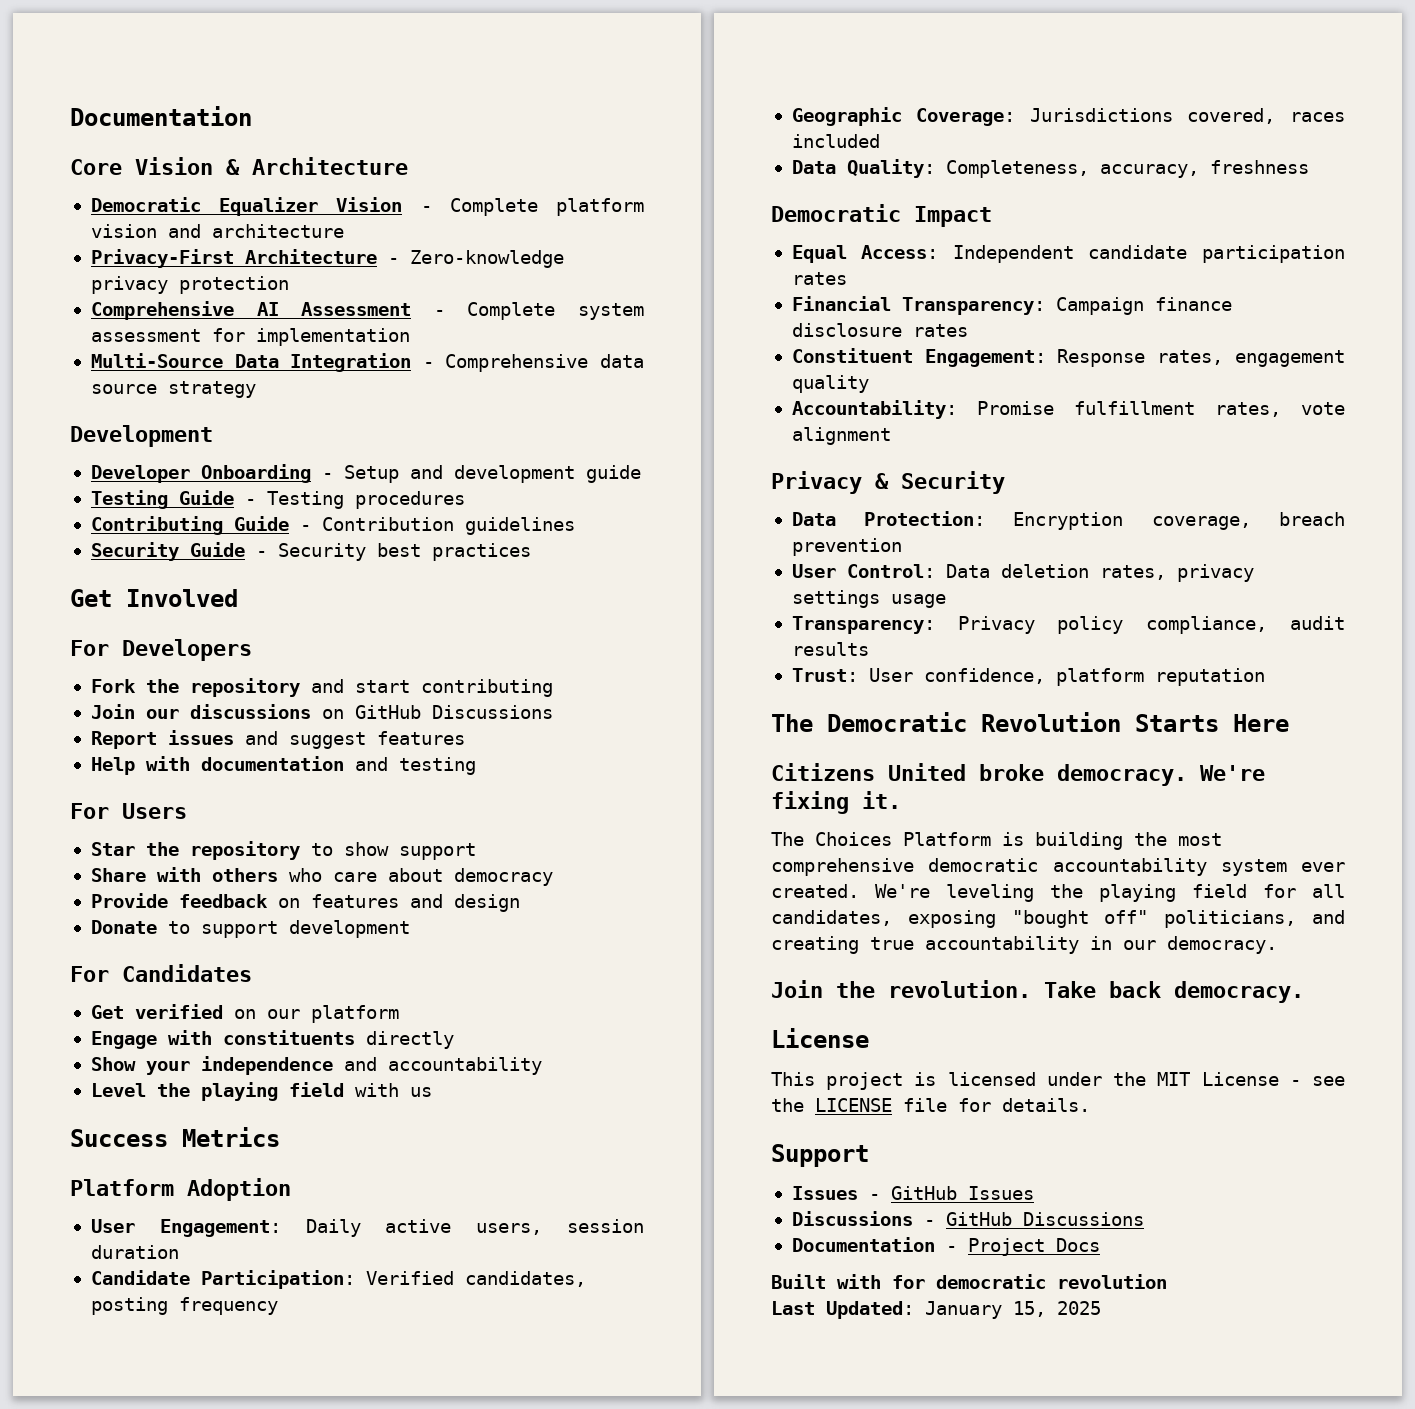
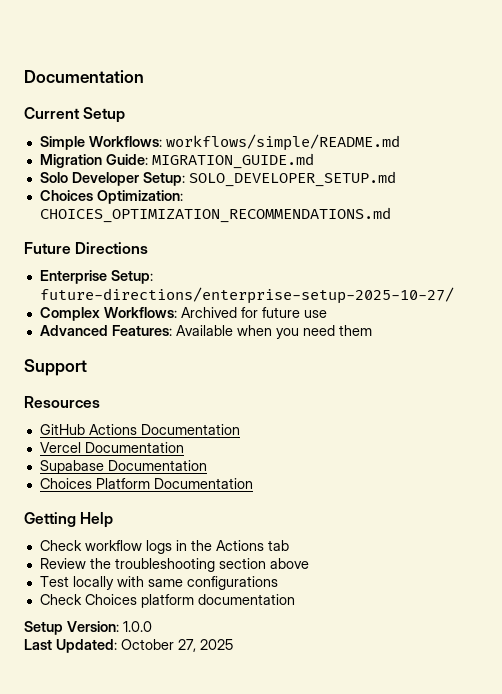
[70,106,252,126] [70,157,408,175] [90,197,645,216] [90,224,344,238] [90,249,564,268] [90,276,289,294] [90,301,644,320] [90,328,410,346] [90,353,644,372] [90,381,256,398] [70,425,213,447] [90,464,641,483] [90,490,465,509] [90,516,575,535] [90,542,531,561] [70,589,238,607] [70,639,252,661] [90,678,553,697] [90,704,553,719] [90,730,465,749] [90,756,476,775] [70,803,187,819] [90,841,476,860] [90,867,553,886] [90,893,520,912] [90,920,410,938] [70,964,252,982] [90,1004,399,1023] [90,1030,454,1049] [90,1056,542,1075] [90,1082,432,1101] [70,1127,280,1147] [70,1178,291,1201] [90,1219,644,1237] [90,1245,179,1259] [90,1270,586,1289] [90,1297,278,1315] [791,107,1345,126] [791,134,880,148] [791,159,1309,178] [771,204,992,227] [791,245,1345,263] [791,272,847,285] [791,296,1232,315] [791,323,968,337] [791,348,1345,367] [791,375,869,393] [791,400,1345,419] [791,427,891,445] [771,471,1005,494] [791,511,1345,530] [791,538,902,556] [791,564,1254,582] [791,590,946,608] [791,616,1345,634] [791,642,869,656] [791,668,1265,686] [771,712,1289,732] [771,763,1265,786] [771,791,901,814] [771,832,1222,850] [771,858,1345,876] [771,884,1345,902] [771,910,1345,928] [771,936,1277,954] [771,980,1304,1003] [771,1028,869,1048] [771,1072,1345,1090] [771,1098,1090,1112] [771,1144,869,1167] [791,1186,1034,1200] [791,1211,1144,1226] [791,1237,1100,1256] [771,1274,1167,1289] Documentation // Core Vision & Architecture // Democratic Equalizer Vision - Complete platform vision and architecture // Privacy-First Architecture - Zero-knowledge privacy protection // Comprehensive AI Assessment - Complete system assessment for implementation // Multi-Source Data Integration - Comprehensive data source strategy // Development // Developer Onboarding - Setup and development guide // Testing Guide - Testing procedures // Contributing Guide - Contribution guidelines // Security Guide - Security best practices // Get Involved // For Developers // Fork the repository and start contributing // Join our discussions on GitHub Discussions // Report issues and suggest features // Help with documentation and testing // For Users // Star the repository to show support // Share with others who care about democracy // Provide feedback on features and design // Donate to support development // For Candidates // Get verified on our platform // Engage with constituents directly // Show your independence and accountability // Level the playing field with us // Success Metrics // Platform Adoption // User Engagement: Daily active users, session duration // Candidate Participation: Verified candidates, posting frequency // Geographic Coverage: Jurisdictions covered, races included // Data Quality: Completeness, accuracy, freshness // Democratic Impact // Equal Access: Independent candidate participation rates // Financial Transparency: Campaign finance disclosure rates // Constituent Engagement: Response rates, engagement quality // Accountability: Promise fulfillment rates, vote alignment // Privacy & Security // Data Protection: Encryption coverage, breach prevention // User Control: Data deletion rates, privacy settings usage // Transparency: Privacy policy compliance, audit results // Trust: User confidence, platform reputation // The Democratic Revolution Starts Here // Citizens United broke democracy. We're fixing it. // The Choices Platform is building the most comprehensive democratic accountability system ever created. We're leveling the playing field for all candidates, exposing "bought off" politicians, and creating true accountability in our democracy. // Join the revolution. Take back democracy. // License // This project is licensed under the MIT License - see the LICENSE file for details. // Support // Issues - GitHub Issues // Discussions - GitHub Discussions // Documentation - Project Docs // Built with for democratic revolution -> [24,70,144,83] [24,107,126,123] [39,134,400,151] [39,153,314,169] [39,171,396,187] [39,190,183,204] [39,207,391,223] [24,242,149,254] [39,270,153,284] [39,287,454,304] [39,307,327,321] [39,325,372,339] [24,359,87,376] [24,396,100,408] [39,424,240,435] [39,442,184,453] [39,460,207,474] [39,478,253,489] [24,512,114,528] [39,540,289,554] [39,558,309,572] [39,576,278,590] [39,594,295,608] [24,621,152,635] Documentation // Current Setup // Simple Workflows: workflows/simple/README.md // Migration Guide: MIGRATION_GUIDE.md // Solo Developer Setup: SOLO_DEVELOPER_SETUP.md // Choices Optimization: CHOICES_OPTIMIZATION_RECOMMENDATIONS.md // Future Directions // Enterprise Setup: future-directions/enterprise-setup-2025-10-27/ // Complex Workflows: Archived for future use // Advanced Features: Available when you need them // Support // Resources // GitHub Actions Documentation // Vercel Documentation // Supabase Documentation // Choices Platform Documentation // Getting Help // Check workflow logs in the Actions tab // Review the troubleshooting section above // Test locally with same configurations // Check Choices platform documentation // Setup Version: 1.0.0
[925,1301,1046,1319] January 15, -> [121,639,196,652] October 27,

